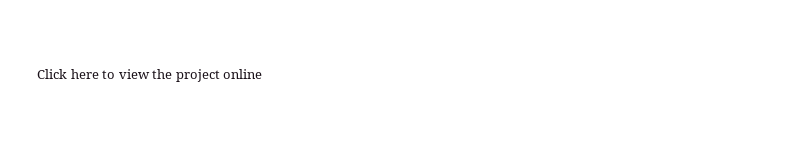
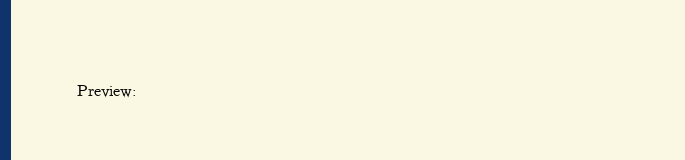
[37,69,263,82] Click here to view the project online -> [77,85,136,98] Preview:

